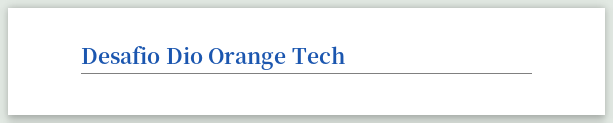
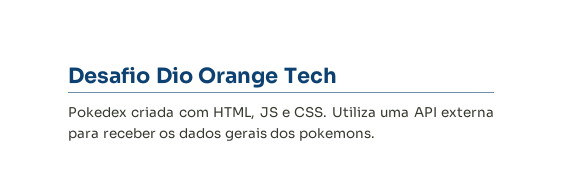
(346, 55) none -> [68,106,494,120] [68,128,375,141] // Pokedex criada com HTML, JS e CSS. Utiliza uma API externa para receber os dados gerais dos pokemons.

